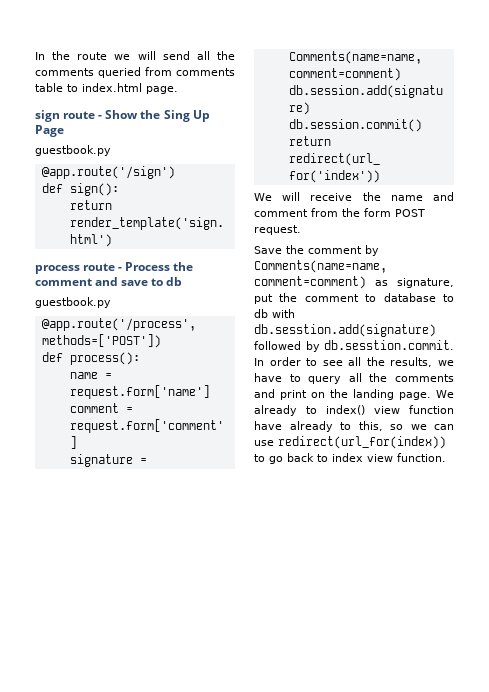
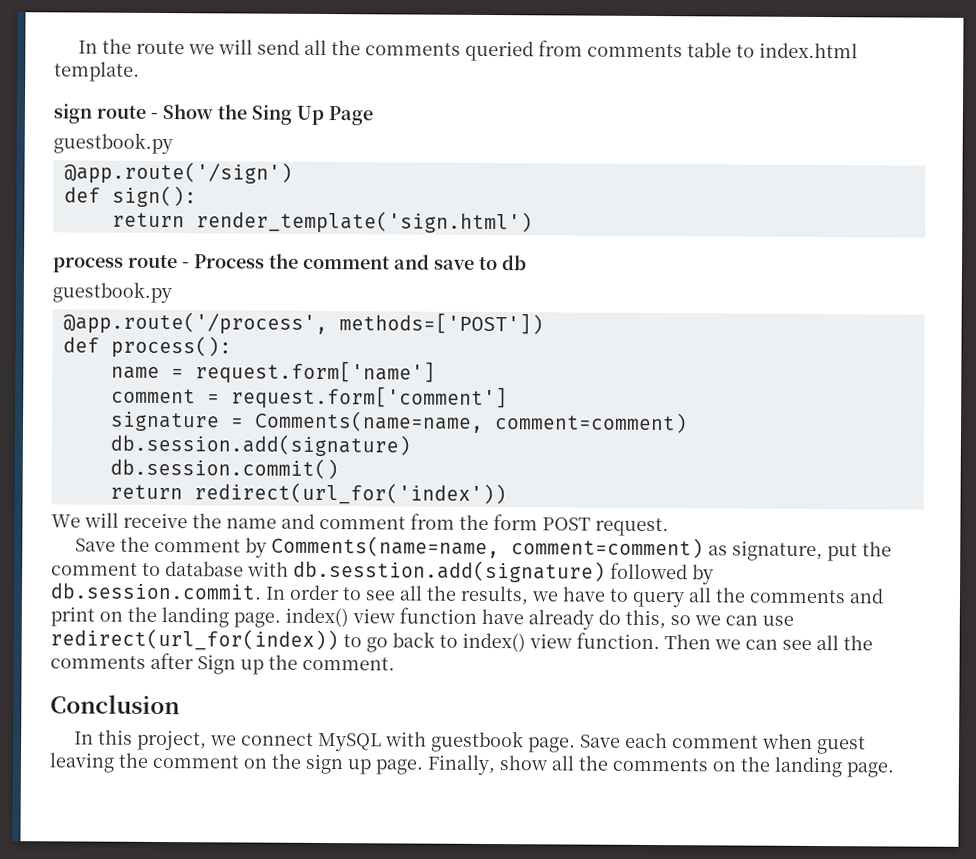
[146,86,178,94] page. -> [54,61,140,82] template.
[443,294,454,302] [254,309,268,318] to db -> (244, 569) none
[324,340,454,350] db.sesstion.commit. -> [50,582,262,600] db.session.commit.
[436,390,454,398] [254,405,317,416] We already to -> (281, 620) none
[340,422,351,430] to -> [598,609,621,625] do
[332,453,363,462] index -> [462,632,526,653] index()
(446, 457) none -> [664,634,873,651] [50,652,395,675] [50,694,180,715] [74,729,867,755] [49,752,894,778] Then we can see all the comments after Sign up the comment. // Conclusion // In this project, we connect MySQL with guestbook page. Save each comment when guest leaving the comment on the sign up page. Finally, show all the comments on the landing page.

